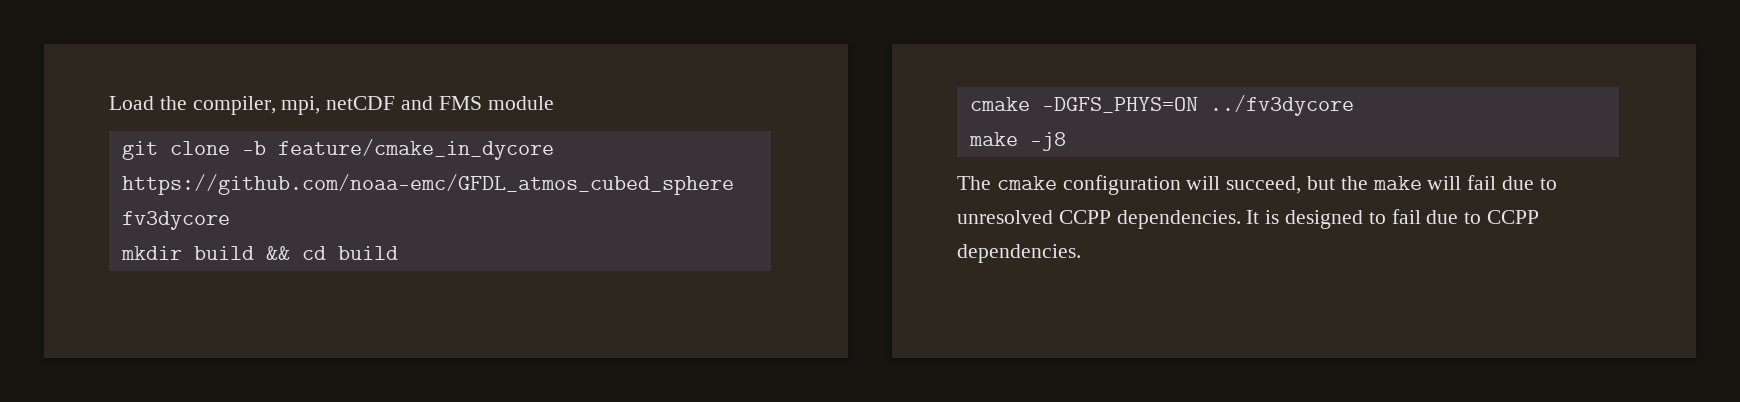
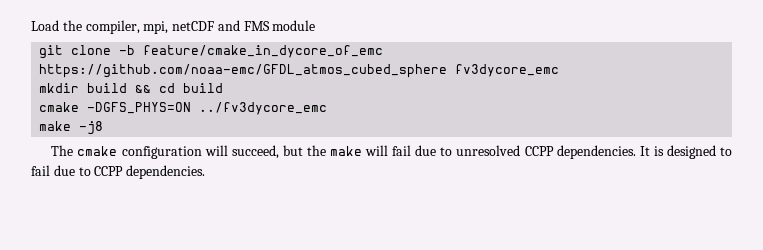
[277,139,554,160] [121,174,734,195] [121,211,230,230] feature/cmake_in_dycore https://github.com/noaa-emc/GFDL_atmos_cubed_sphere fv3dycore -> [143,45,384,58] [39,64,560,78] feature/cmake_in_dycore_of_emc https://github.com/noaa-emc/GFDL_atmos_cubed_sphere fv3dycore_emc
[1209,95,1354,116] ../fv3dycore -> [199,102,328,115] ../fv3dycore_emc

